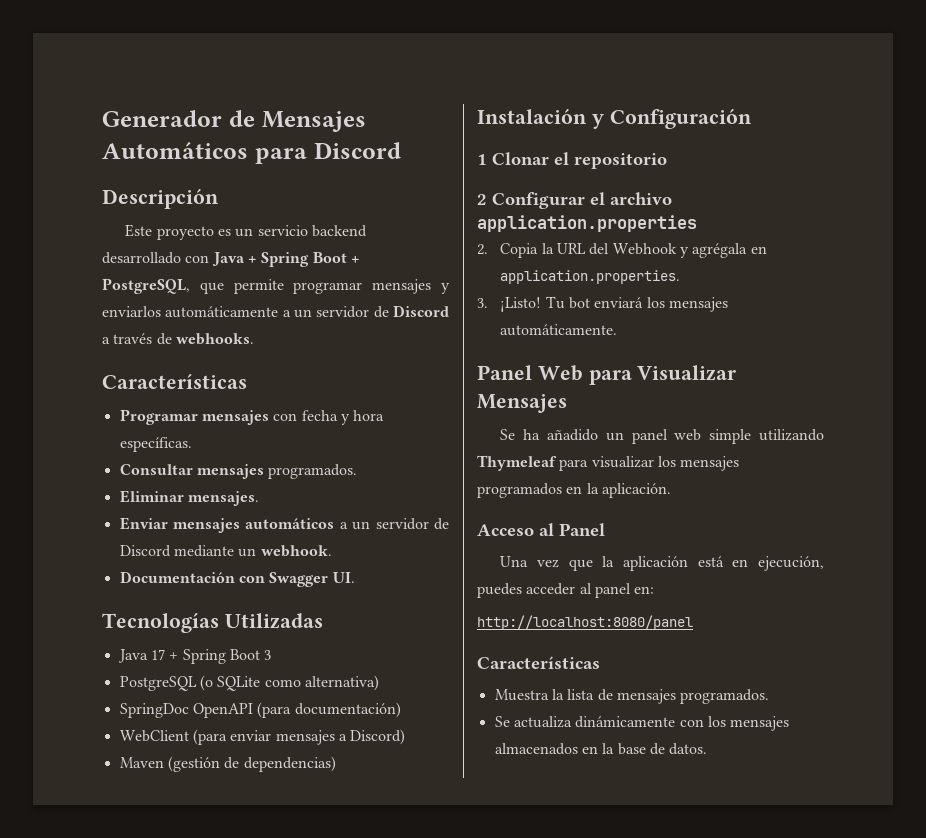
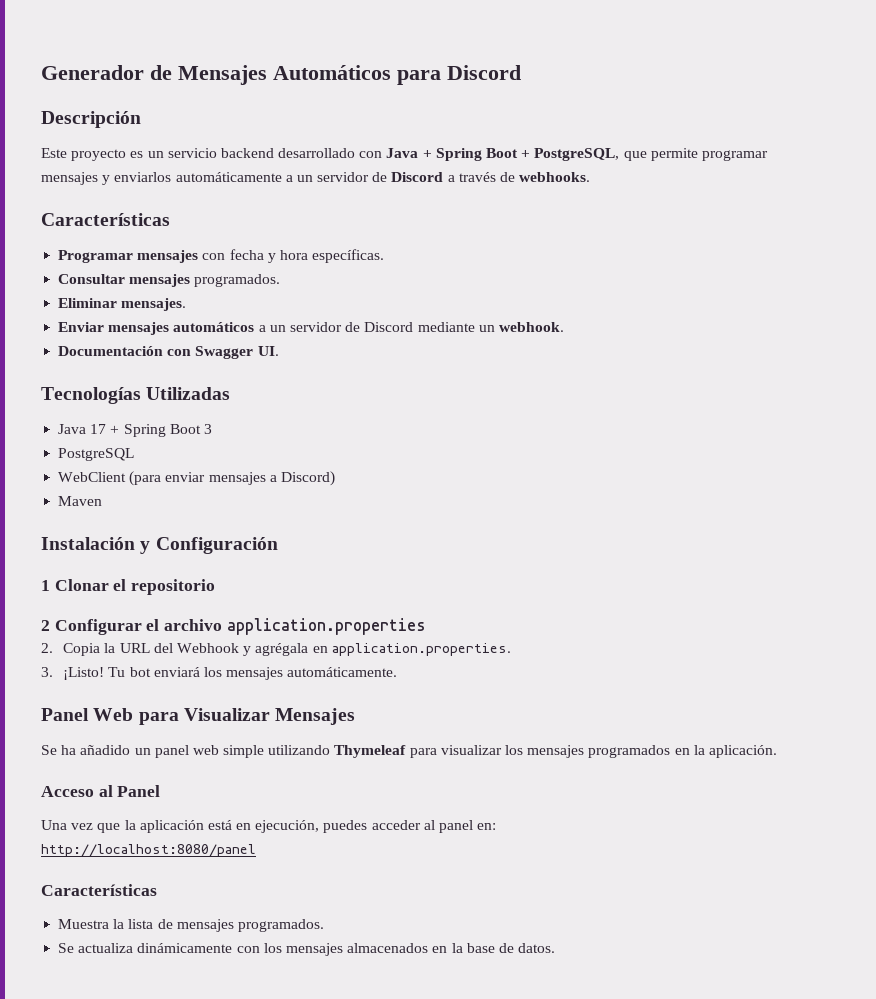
[199,675,379,691] [119,702,401,718] (o SQLite como alternativa) // SpringDoc OpenAPI (para documentación) -> (135, 454) none
[167,756,336,772] (gestión de dependencias) -> (103, 501) none

